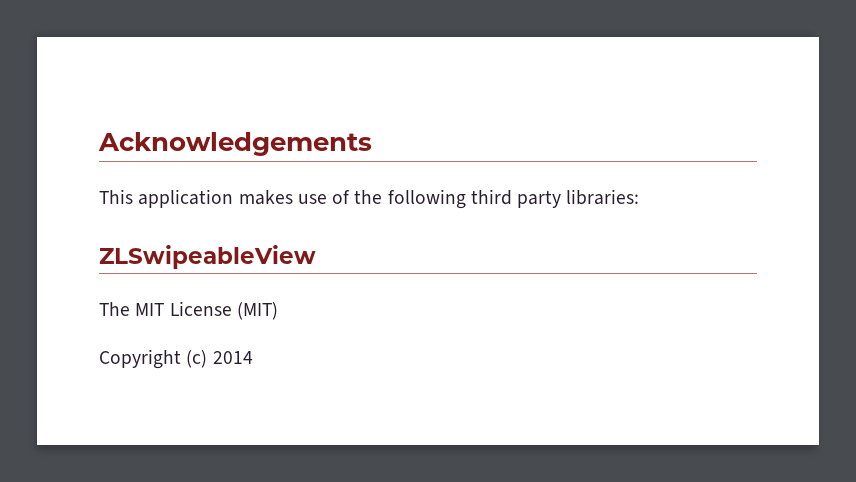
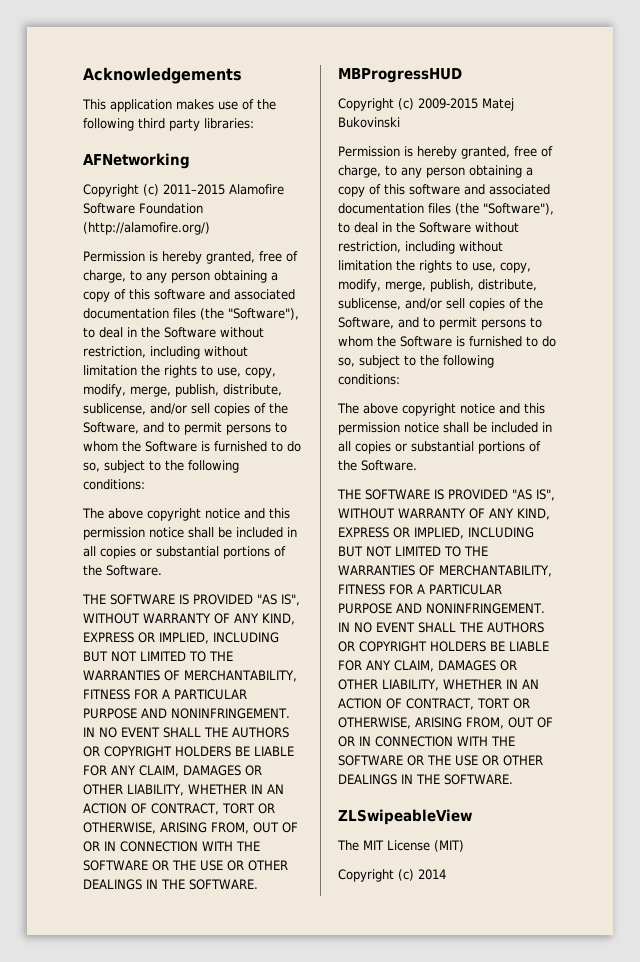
(640, 197) none -> [83,153,190,169] [83,184,284,197] [83,203,203,214] [83,222,210,235] [83,251,298,264] [83,270,278,283] [83,289,295,302] [83,308,299,320] [83,327,264,338] [83,346,248,359] [83,365,276,378] [83,384,282,397] [83,403,288,416] [83,422,287,435] [83,441,301,452] [83,460,239,473] [83,479,145,490] [82,508,290,521] [83,527,297,540] [83,546,286,559] [83,565,162,576] [82,594,300,606] [83,613,295,625] [83,632,279,644] [83,651,233,662] [83,670,297,682] [83,689,247,700] [83,708,290,719] [83,727,289,738] [83,746,294,757] [83,765,262,777] [83,784,284,796] [83,803,275,815] [83,822,298,834] [83,841,260,852] [83,860,288,871] [83,879,258,890] [338,68,462,83] [338,98,514,111] [338,117,400,128] [338,146,553,159] [338,165,533,178] [338,184,550,197] [338,203,554,215] [338,222,519,233] [338,241,503,254] [338,260,531,273] [338,279,537,292] [338,298,543,311] [338,317,542,330] [338,336,556,347] [338,355,494,368] [338,374,400,385] [337,403,545,416] [338,422,552,435] [338,441,541,454] [338,460,417,471] [337,489,555,501] [338,508,550,520] [338,527,534,539] [338,546,488,557] [338,565,552,577] [338,584,502,595] [338,603,545,614] [338,622,544,633] [338,641,549,652] [338,660,517,672] [338,679,539,691] [338,698,530,710] [338,717,553,729] [338,736,515,747] [338,755,543,766] [338,774,513,785] // AFNetworking // Copyright (c) 2011–2015 Alamofire Software Foundation (http://alamofire.org/) // Permission is hereby granted, free of charge, to any person obtaining a copy of this software and associated documentation files (the "Software"), to deal in the Software without restriction, including without limitation the rights to use, copy, modify, merge, publish, distribute, sublicense, and/or sell copies of the Software, and to permit persons to whom the Software is furnished to do so, subject to the following conditions: // The above copyright notice and this permission notice shall be included in all copies or substantial portions of the Software. // THE SOFTWARE IS PROVIDED "AS IS", WITHOUT WARRANTY OF ANY KIND, EXPRESS OR IMPLIED, INCLUDING BUT NOT LIMITED TO THE WARRANTIES OF MERCHANTABILITY, FITNESS FOR A PARTICULAR PURPOSE AND NONINFRINGEMENT. IN NO EVENT SHALL THE AUTHORS OR COPYRIGHT HOLDERS BE LIABLE FOR ANY CLAIM, DAMAGES OR OTHER LIABILITY, WHETHER IN AN ACTION OF CONTRACT, TORT OR OTHERWISE, ARISING FROM, OUT OF OR IN CONNECTION WITH THE SOFTWARE OR THE USE OR OTHER DEALINGS IN THE SOFTWARE. // MBProgressHUD // Copyright (c) 2009-2015 Matej Bukovinski // Permission is hereby granted, free of charge, to any person obtaining a copy of this software and associated documentation files (the "Software"), to deal in the Software without restriction, including without limitation the rights to use, copy, modify, merge, publish, distribute, sublicense, and/or sell copies of the Software, and to permit persons to whom the Software is furnished to do so, subject to the following conditions: // The above copyright notice and this permission notice shall be included in all copies or substantial portions of the Software. // THE SOFTWARE IS PROVIDED "AS IS", WITHOUT WARRANTY OF ANY KIND, EXPRESS OR IMPLIED, INCLUDING BUT NOT LIMITED TO THE WARRANTIES OF MERCHANTABILITY, FITNESS FOR A PARTICULAR PURPOSE AND NONINFRINGEMENT. IN NO EVENT SHALL THE AUTHORS OR COPYRIGHT HOLDERS BE LIABLE FOR ANY CLAIM, DAMAGES OR OTHER LIABILITY, WHETHER IN AN ACTION OF CONTRACT, TORT OR OTHERWISE, ARISING FROM, OUT OF OR IN CONNECTION WITH THE SOFTWARE OR THE USE OR OTHER DEALINGS IN THE SOFTWARE.

